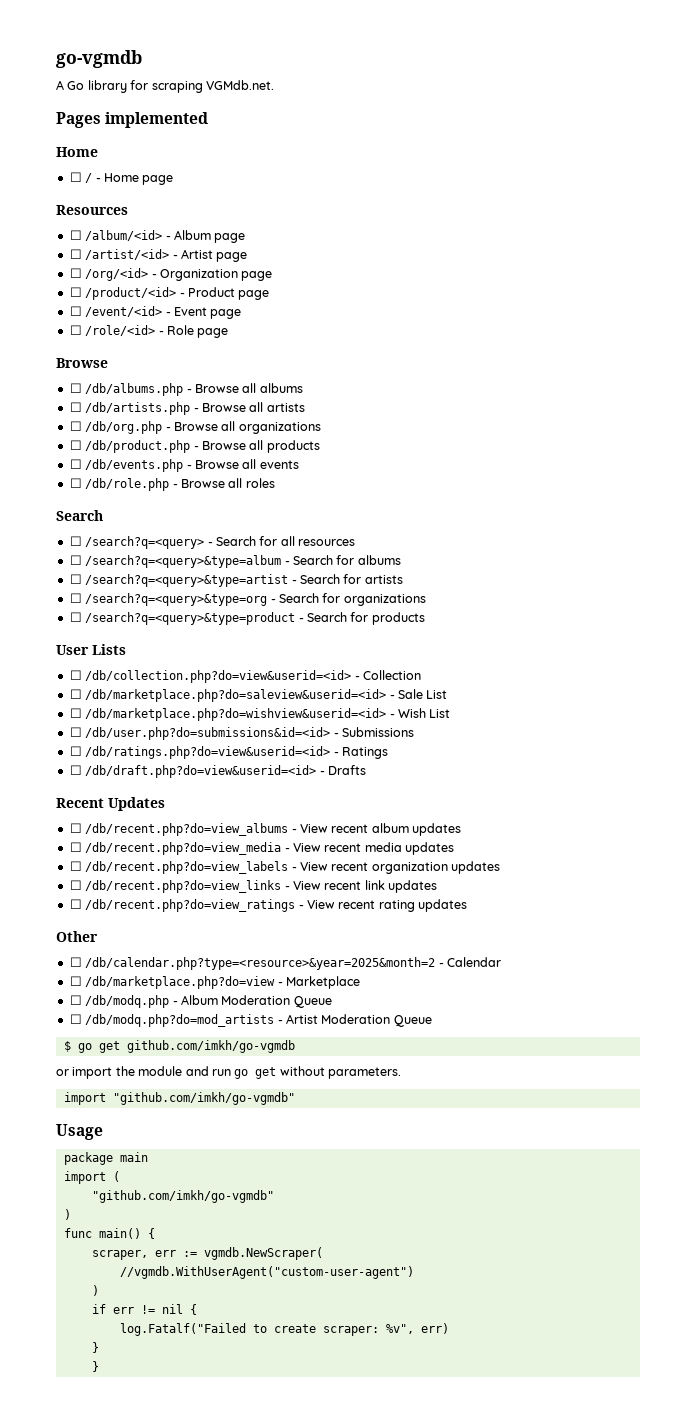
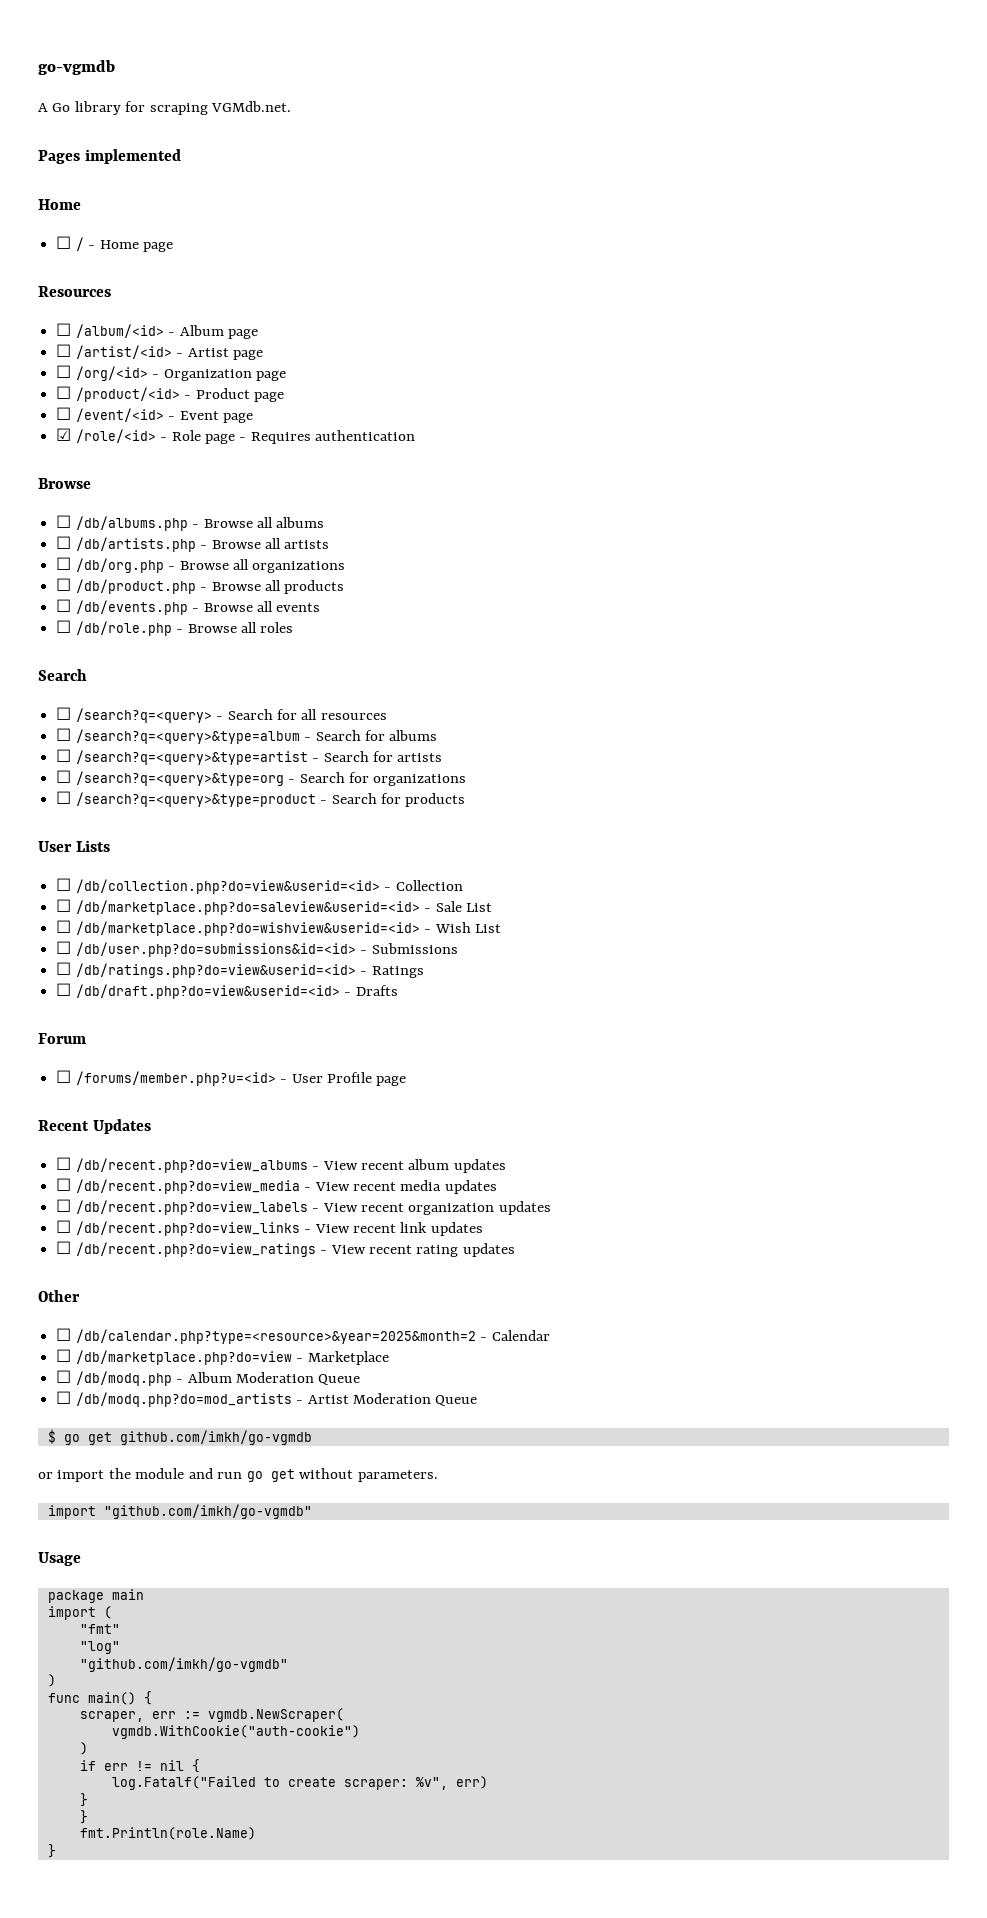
[69,325,82,335] ☐ -> [56,428,72,441] ☑
(229, 333) none -> [239,430,416,444] - Requires authentication
(366, 770) none -> [38,1033,86,1044] [56,1070,407,1086] // Forum // ☐ /forums/member.php?u=<id> - User Profile page
(120, 1176) none -> [79,1624,120,1634] [79,1641,120,1654] // "fmt" // "log"
[119,1266,414,1279] //vgmdb.WithUserAgent("custom-user-agent") -> [111,1725,360,1739] vgmdb.WithCookie("auth-cookie")
(99, 1366) none -> [79,1827,256,1840] [47,1844,56,1858] // fmt.Println(role.Name) // }

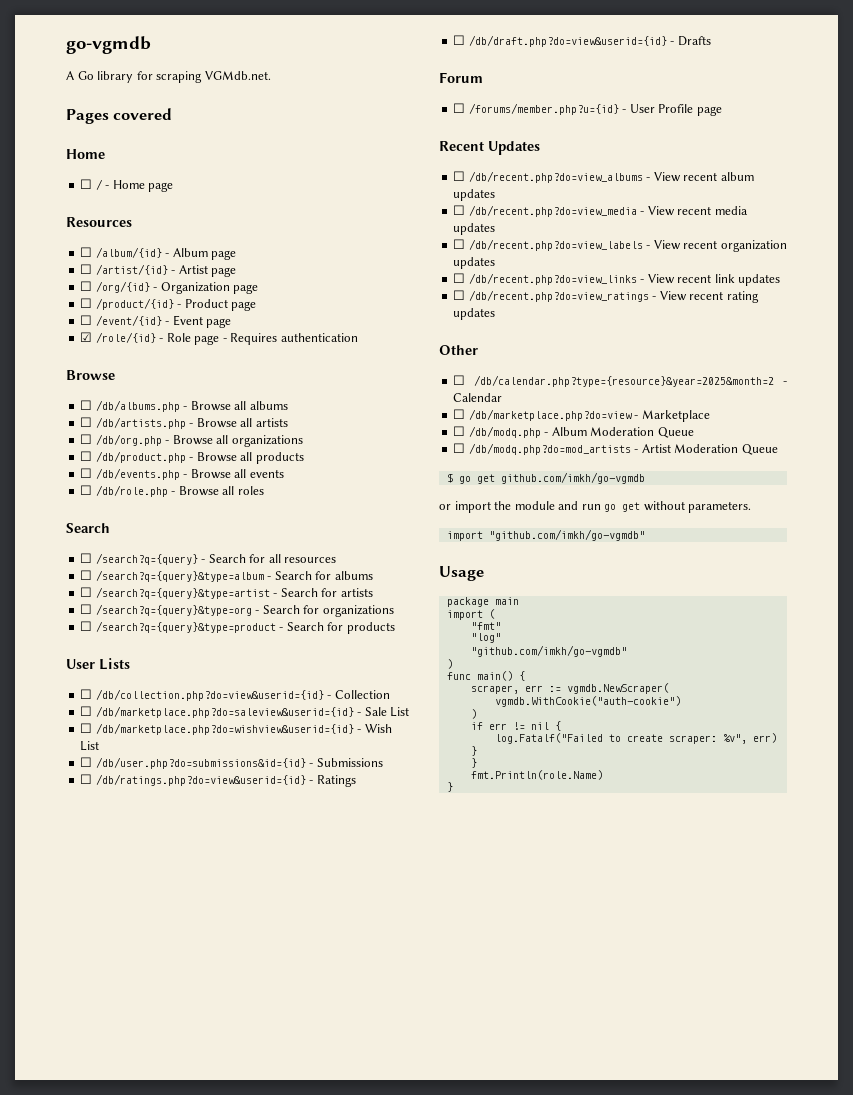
[84,149,181,164] implemented -> [113,108,173,120] covered
[75,324,164,338] /album/<id> -> [95,247,162,258] /album/{id}
[75,345,172,359] /artist/<id> -> [95,264,168,275] /artist/{id}
[75,366,148,381] /org/<id> -> [95,281,150,293] /org/{id}
[75,387,180,402] /product/<id> -> [95,298,174,310] /product/{id}
[75,408,164,422] /event/<id> -> [95,315,162,326] /event/{id}
[75,429,156,443] /role/<id> -> [95,332,156,343] /role/{id}
[75,708,212,723] /search?q=<query> -> [95,553,198,565] /search?q={query}
[75,729,300,744] /search?q=<query>&type=album -> [95,570,264,582] /search?q={query}&type=album
[75,750,308,765] /search?q=<query>&type=artist -> [95,587,270,599] /search?q={query}&type=artist
[75,771,284,786] /search?q=<query>&type=org -> [95,604,252,616] /search?q={query}&type=org
[75,792,316,807] /search?q=<query>&type=product -> [95,621,276,633] /search?q={query}&type=product
[75,879,380,894] /db/collection.php?do=view&userid=<id> -> [95,689,324,701] /db/collection.php?do=view&userid={id}
[75,900,420,915] /db/marketplace.php?do=saleview&userid=<id> -> [95,706,354,718] /db/marketplace.php?do=saleview&userid={id}
[75,921,420,936] /db/marketplace.php?do=wishview&userid=<id> -> [95,723,354,735] /db/marketplace.php?do=wishview&userid={id}
[75,942,356,957] /db/user.php?do=submissions&id=<id> -> [95,757,306,769] /db/user.php?do=submissions&id={id}
[75,963,356,978] /db/ratings.php?do=view&userid=<id> -> [95,774,306,786] /db/ratings.php?do=view&userid={id}
[75,984,340,999] /db/draft.php?do=view&userid=<id> -> [468,35,667,47] /db/draft.php?do=view&userid={id}
[75,1071,276,1086] /forums/member.php?u=<id> -> [468,103,619,115] /forums/member.php?u={id}
[75,1329,476,1344] /db/calendar.php?type=<resource>&year=2025&month=2 -> [474,375,775,387] /db/calendar.php?type={resource}&year=2025&month=2

